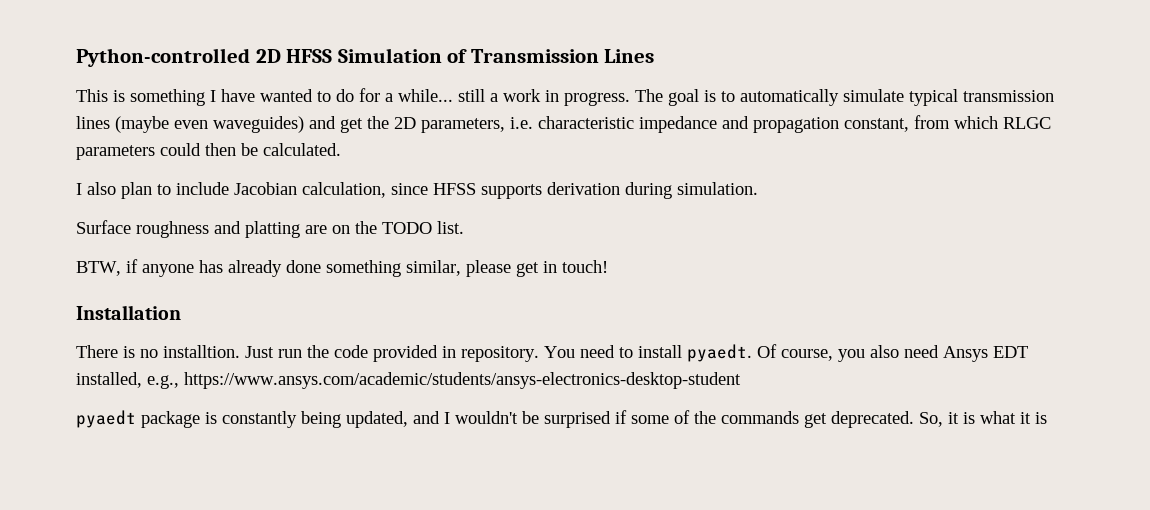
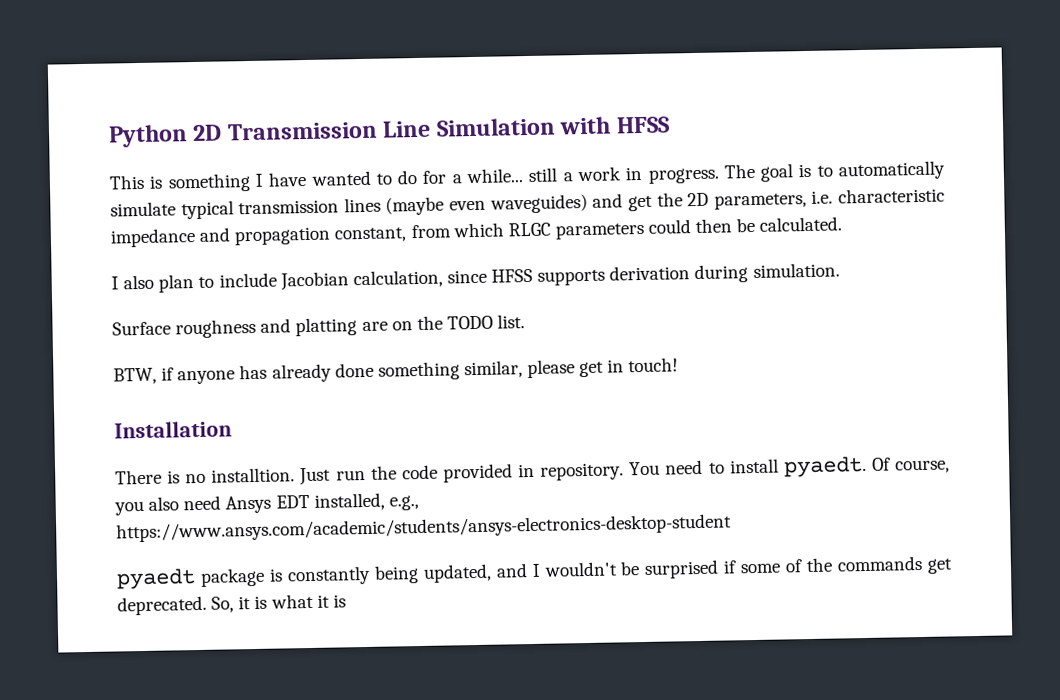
[76,48,655,67] Python-controlled 2D HFSS Simulation of Transmission Lines -> [108,116,670,148] Python 2D Transmission Line Simulation with HFSS

